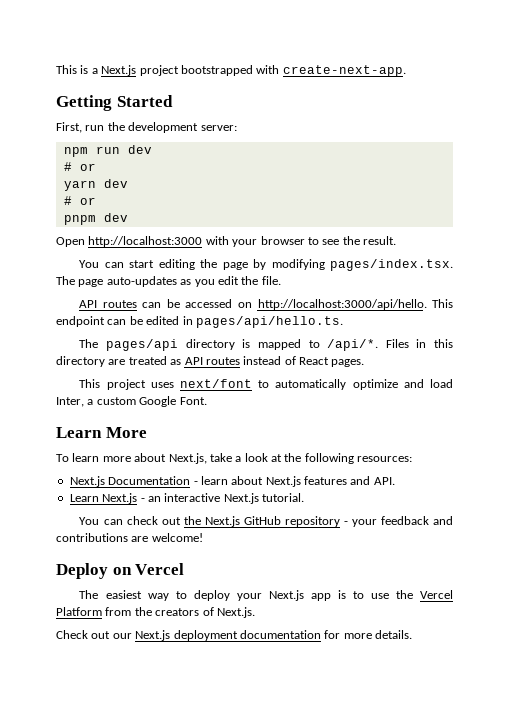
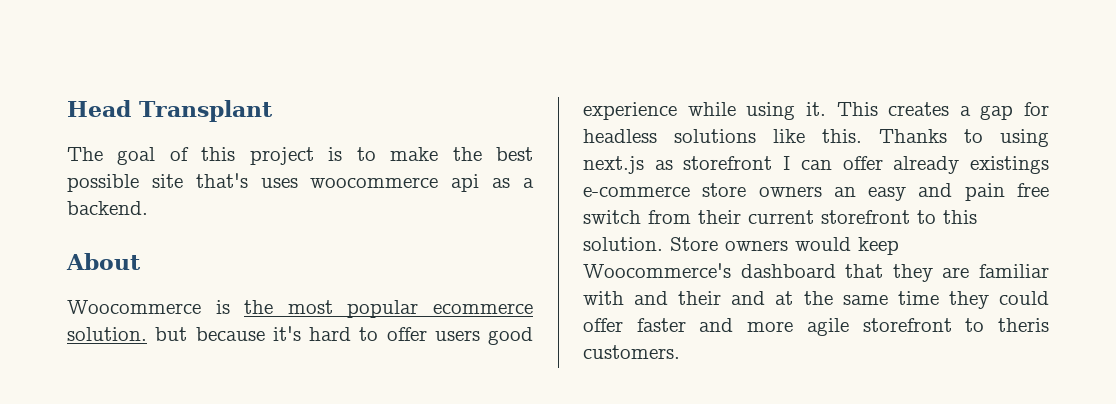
[56,65,406,77] [56,95,173,111] [56,122,237,133] [63,145,152,157] [63,162,96,171] [63,179,128,191] [63,196,96,205] [63,213,128,225] [56,236,396,247] [79,259,453,271] [56,276,281,287] [79,299,453,310] [56,316,343,328] [79,339,453,351] [56,356,365,367] [79,379,454,390] [56,396,207,407] [56,427,147,438] [56,453,413,464] [69,476,395,487] [69,493,304,504] [79,516,454,527] [56,533,203,542] [56,563,185,579] [79,590,454,601] [56,607,255,618] [56,630,412,641] This is a Next.js project bootstrapped with create-next-app. // Getting Started // First, run the development server: // npm run dev // # or // yarn dev // # or // pnpm dev // Open http://localhost:3000 with your browser to see the result. // You can start editing the page by modifying pages/index.tsx. The page auto-updates as you edit the file. // API routes can be accessed on http://localhost:3000/api/hello. This endpoint can be edited in pages/api/hello.ts. // The pages/api directory is mapped to /api/*. Files in this directory are treated as API routes instead of React pages. // This project uses next/font to automatically optimize and load Inter, a custom Google Font. // Learn More // To learn more about Next.js, take a look at the following resources: // Next.js Documentation - learn about Next.js features and API. // Learn Next.js - an interactive Next.js tutorial. // You can check out the Next.js GitHub repository - your feedback and contributions are welcome! // Deploy on Vercel // The easiest way to deploy your Next.js app is to use the Vercel Platform from the creators of Next.js. // Check out our Next.js deployment documentation for more details. -> [67,100,273,122] [67,147,533,165] [67,173,534,192] [67,201,148,215] [66,253,141,270] [67,300,533,318] [67,326,533,345] [583,102,1049,120] [583,129,1049,147] [583,156,1049,174] [583,183,1049,201] [583,210,977,224] [583,237,899,255] [583,263,1049,282] [583,291,1049,309] [583,318,1049,336] [583,345,680,359] Head Transplant // The goal of this project is to make the best possible site that's uses woocommerce api as a backend. // About // Woocommerce is the most popular ecommerce solution. but because it's hard to offer users good experience while using it. This creates a gap for headless solutions like this. Thanks to using next.js as storefront I can offer already existings e-commerce store owners an easy and pain free switch from their current storefront to this solution. Store owners would keep Woocommerce's dashboard that they are familiar with and their and at the same time they could offer faster and more agile storefront to theris customers.

